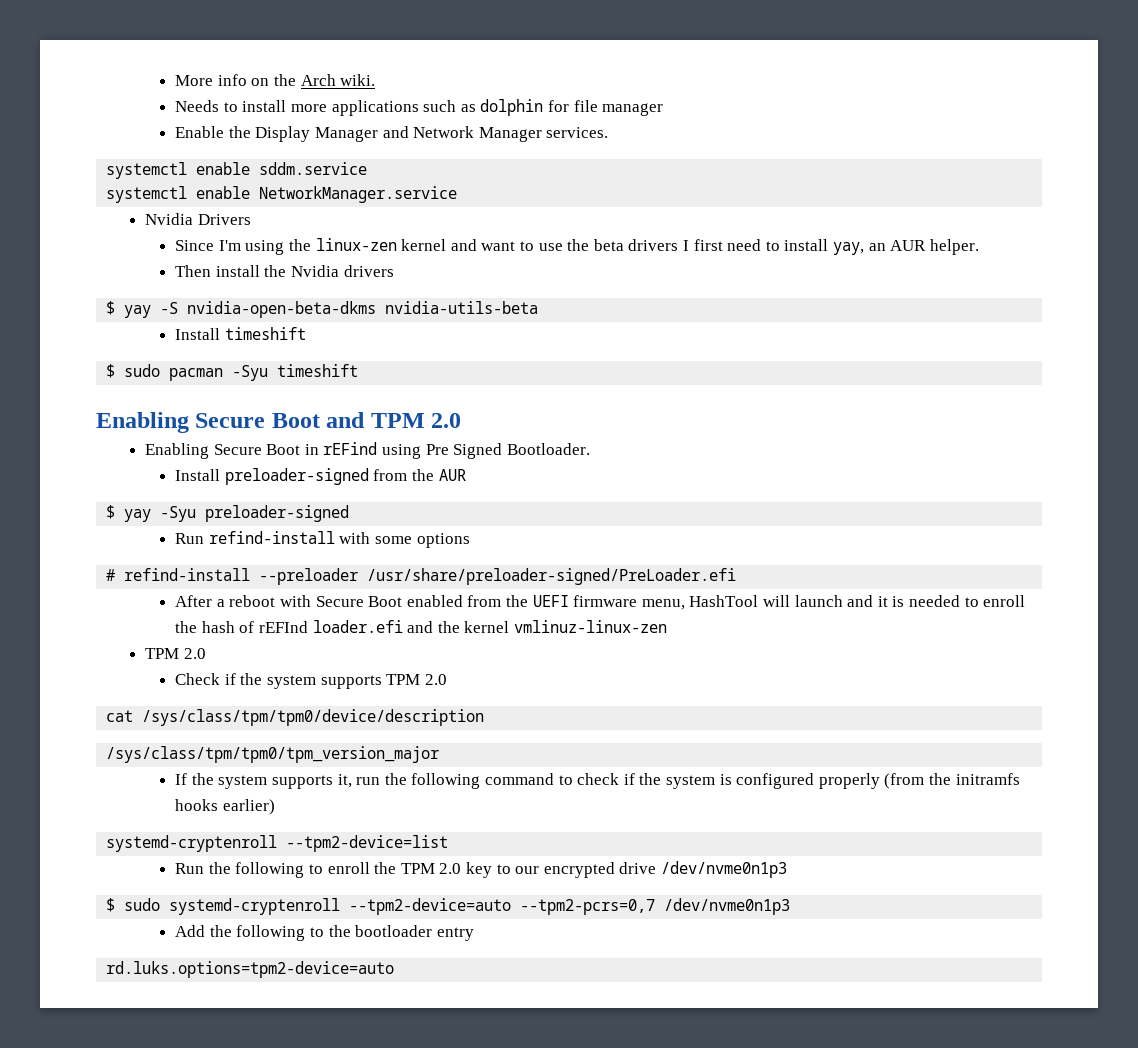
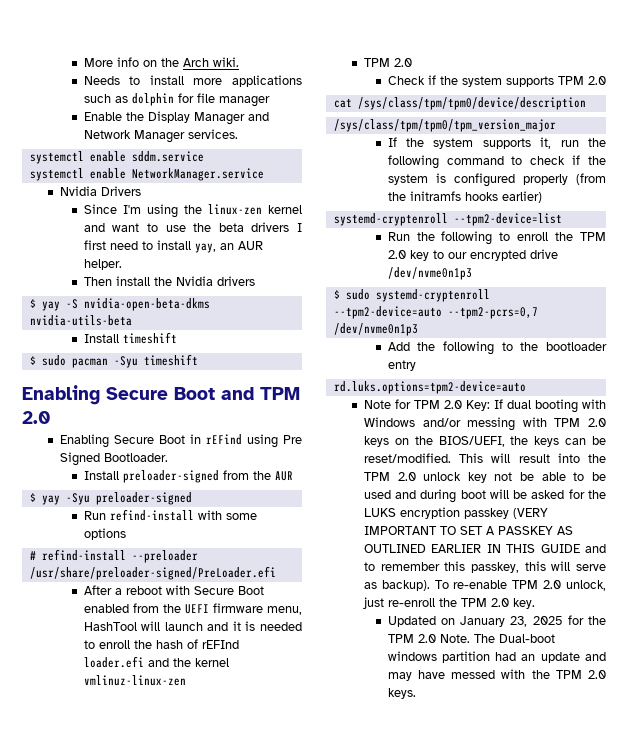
(395, 969) none -> [363,399,606,413] [363,417,606,431] [363,436,606,447] [363,453,606,463] [363,472,606,483] [363,489,606,503] [363,507,548,519] [363,526,573,535] [363,544,606,553] [363,561,606,573] [363,580,606,591] [362,597,535,609] [387,615,606,627] [387,634,555,643] [387,651,606,663] [387,669,606,681] [387,688,416,699] // Note for TPM 2.0 Key: If dual booting with Windows and/or messing with TPM 2.0 keys on the BIOS/UEFI, the keys can be reset/modified. This will result into the TPM 2.0 unlock key not be able to be used and during boot will be asked for the LUKS encryption passkey (VERY IMPORTANT TO SET A PASSKEY AS OUTLINED EARLIER IN THIS GUIDE and to remember this passkey, this will serve as backup). To re-enable TPM 2.0 unlock, just re-enroll the TPM 2.0 key. // Updated on January 23, 2025 for the TPM 2.0 Note. The Dual-boot windows partition had an update and may have messed with the TPM 2.0 keys.

